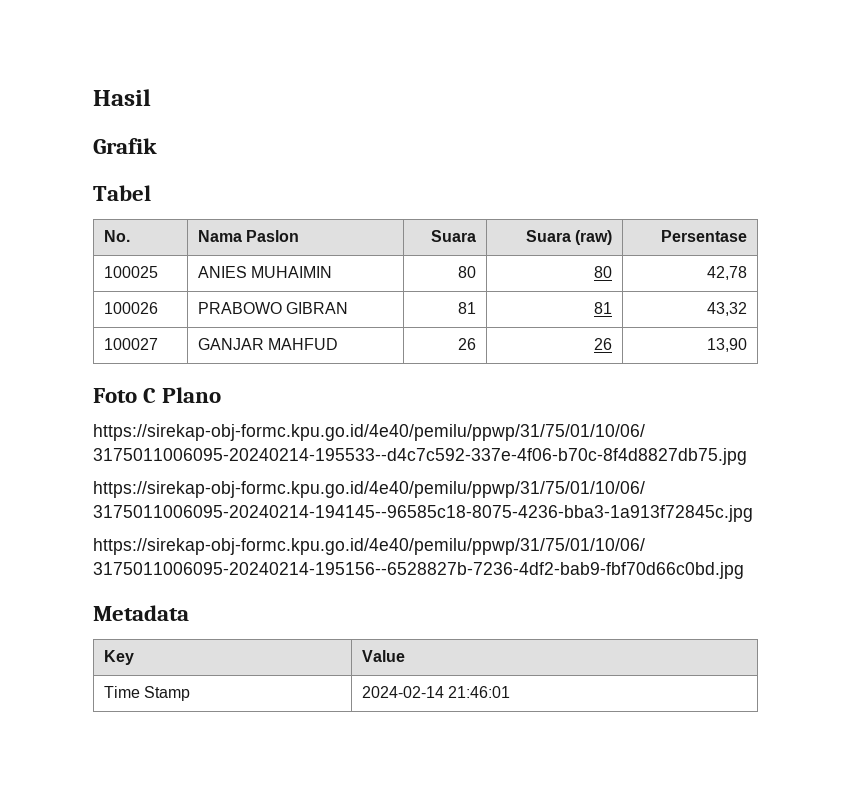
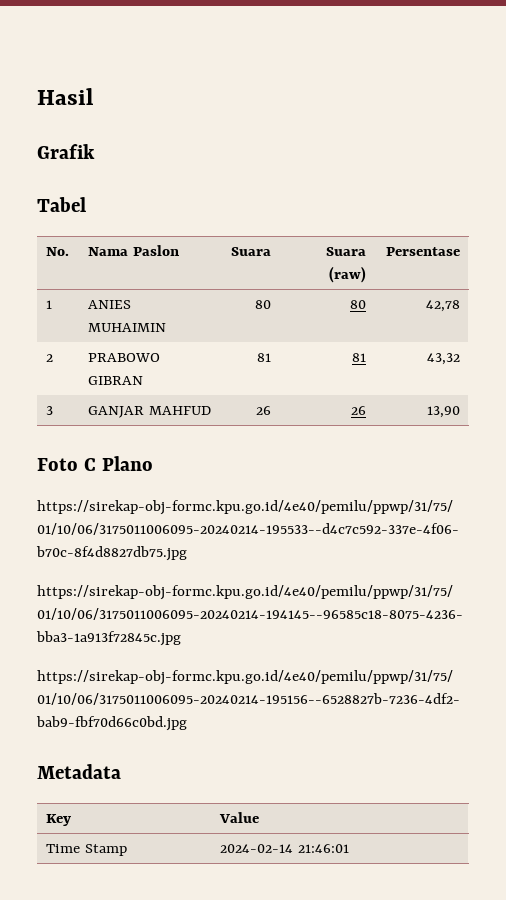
[103,266,158,278] 100025 -> [46,300,53,309] 1
[103,302,158,314] 100026 -> [46,354,54,362] 2
[103,338,158,350] 100027 -> [46,406,54,415] 3

